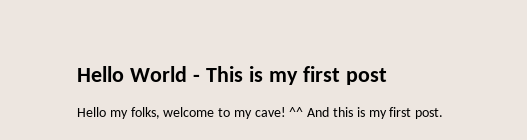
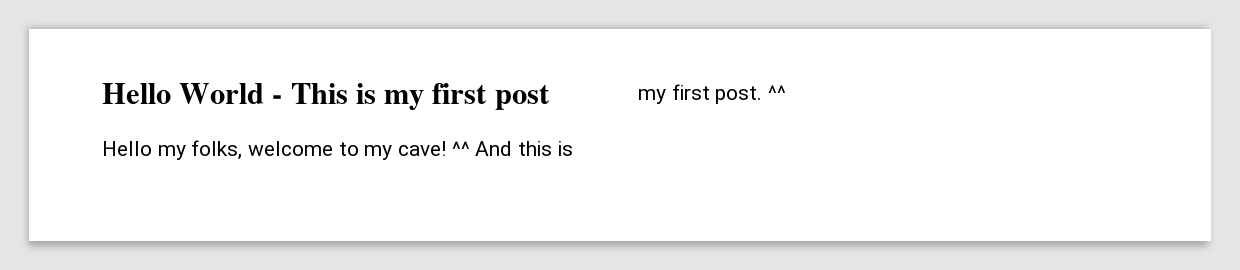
(444, 113) none -> [768,85,787,100] ^^

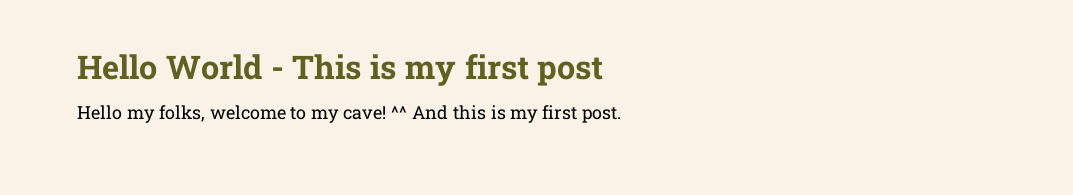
[768,85,787,100] ^^ -> (622, 115) none

